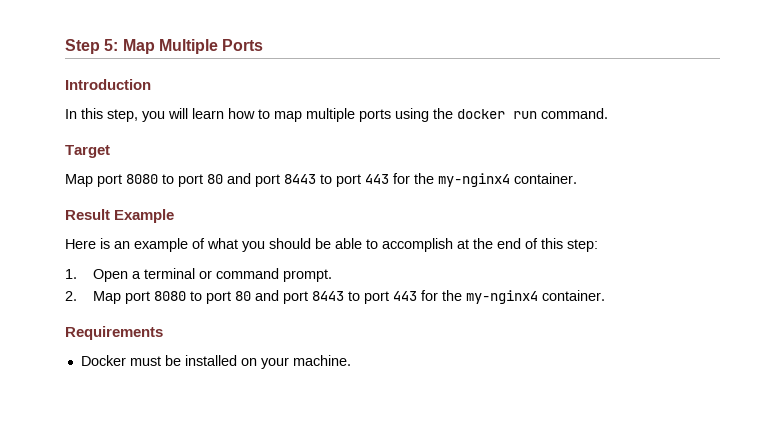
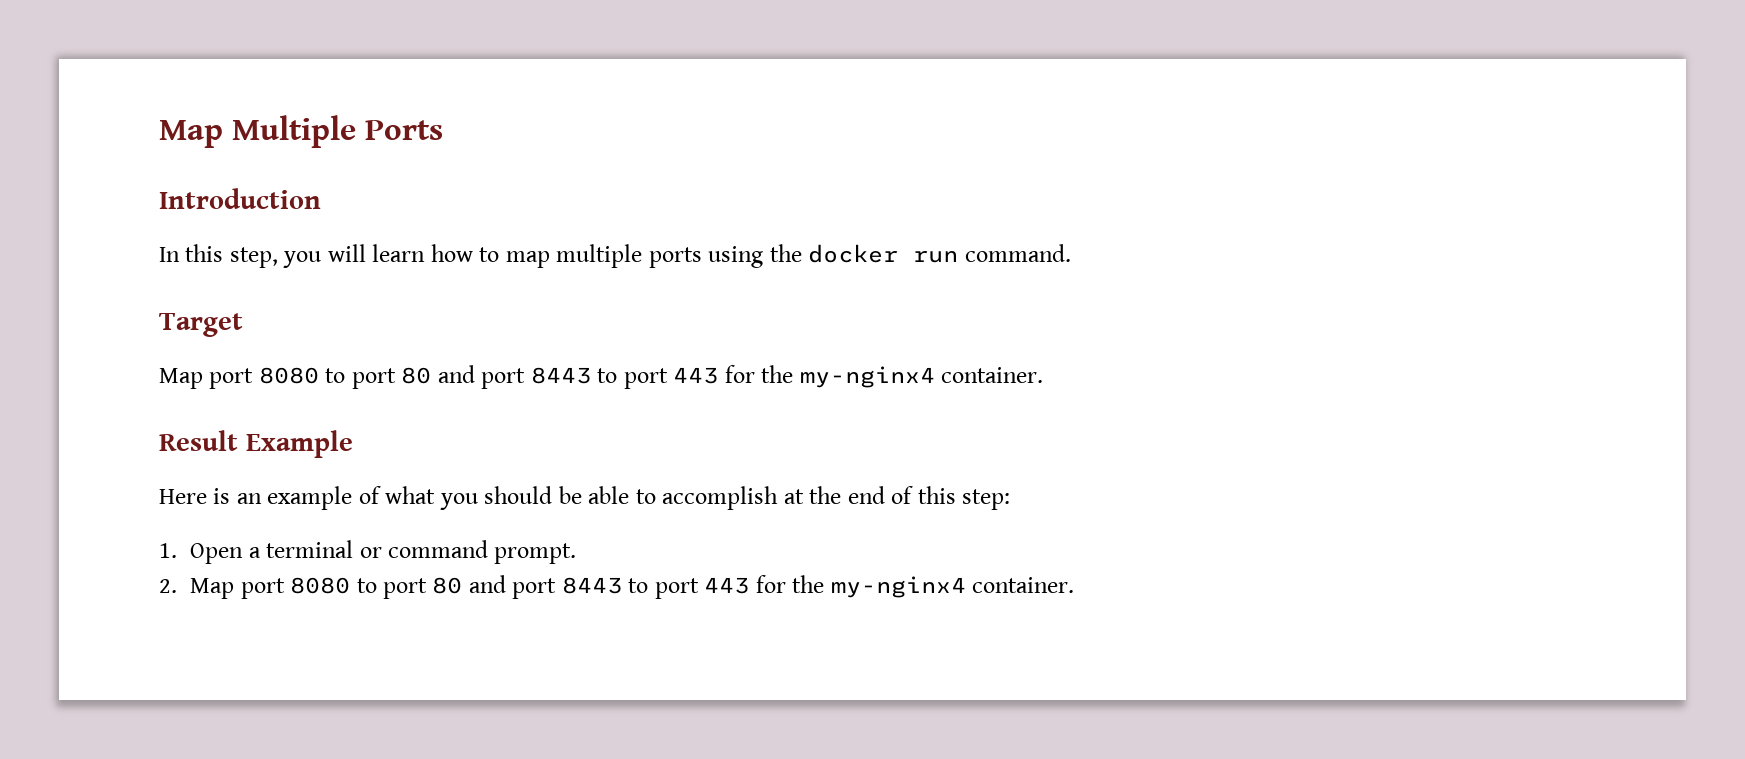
[65,39,119,54] Step 5: -> (159, 134) none
[65,326,163,340] [80,355,351,369] // Requirements // Docker must be installed on your machine. -> (1075, 585) none

